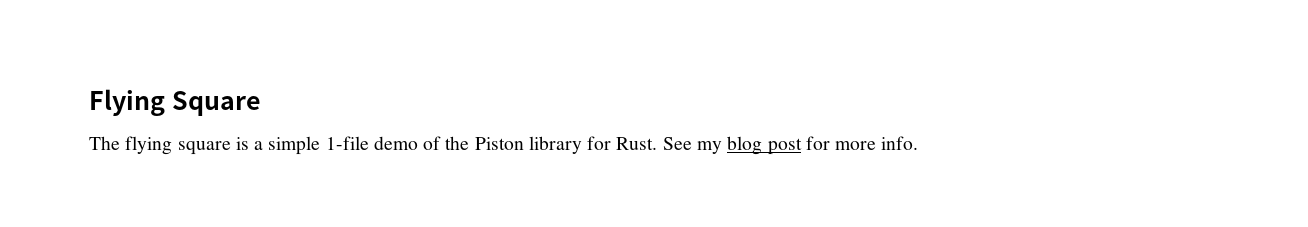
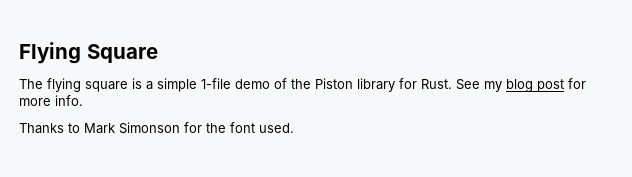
(919, 143) none -> [19,122,294,134] // Thanks to Mark Simonson for the font used.

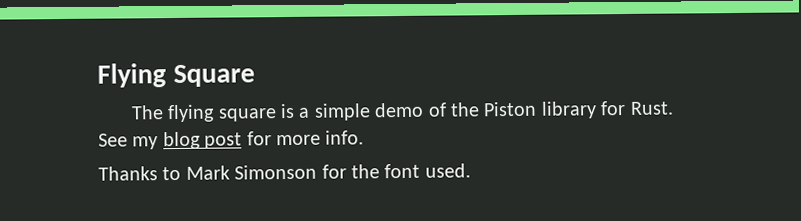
[201,78,231,89] 1-file -> (371, 112) none

